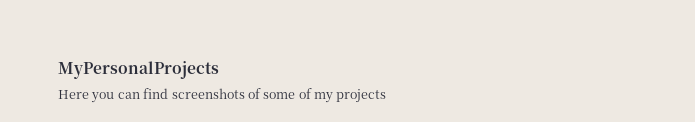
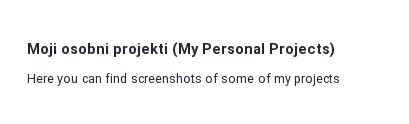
[58,61,219,79] MyPersonalProjects -> [27,42,335,58] Moji osobni projekti (My Personal Projects)

